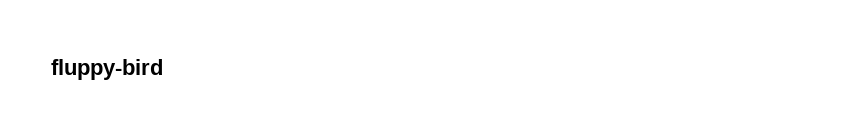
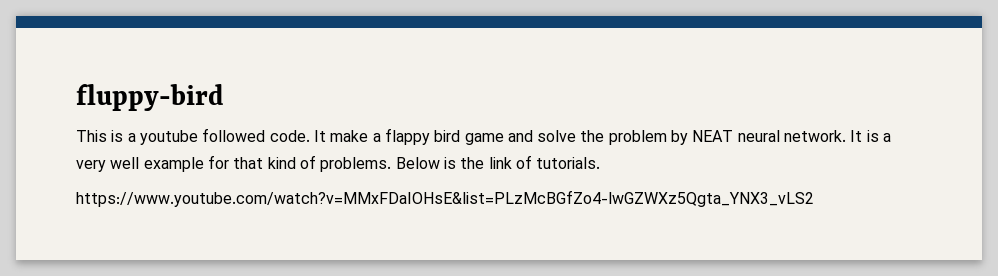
(163, 69) none -> [76,128,892,145] [76,155,601,172] [76,190,814,207] // This is a youtube followed code. It make a flappy bird game and solve the problem by NEAT neural network. It is a very well example for that kind of problems. Below is the link of tutorials. // https://www.youtube.com/watch?v=MMxFDaIOHsE&list=PLzMcBGfZo4-lwGZWXz5Qgta_YNX3_vLS2

